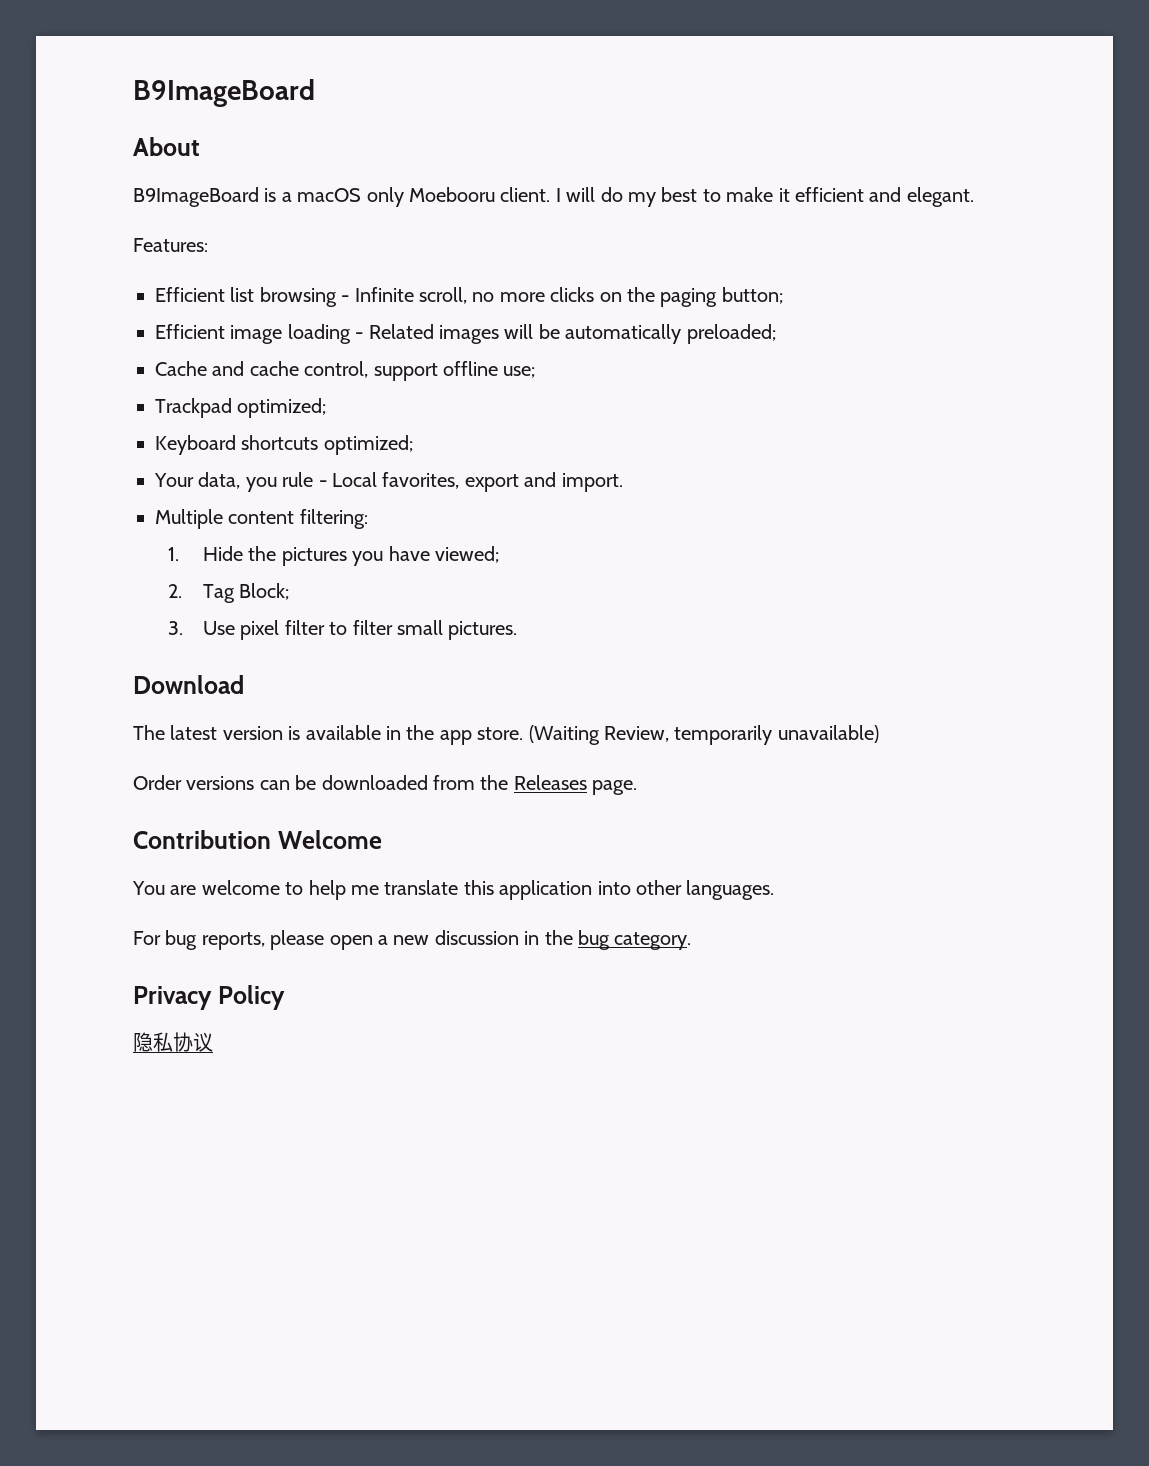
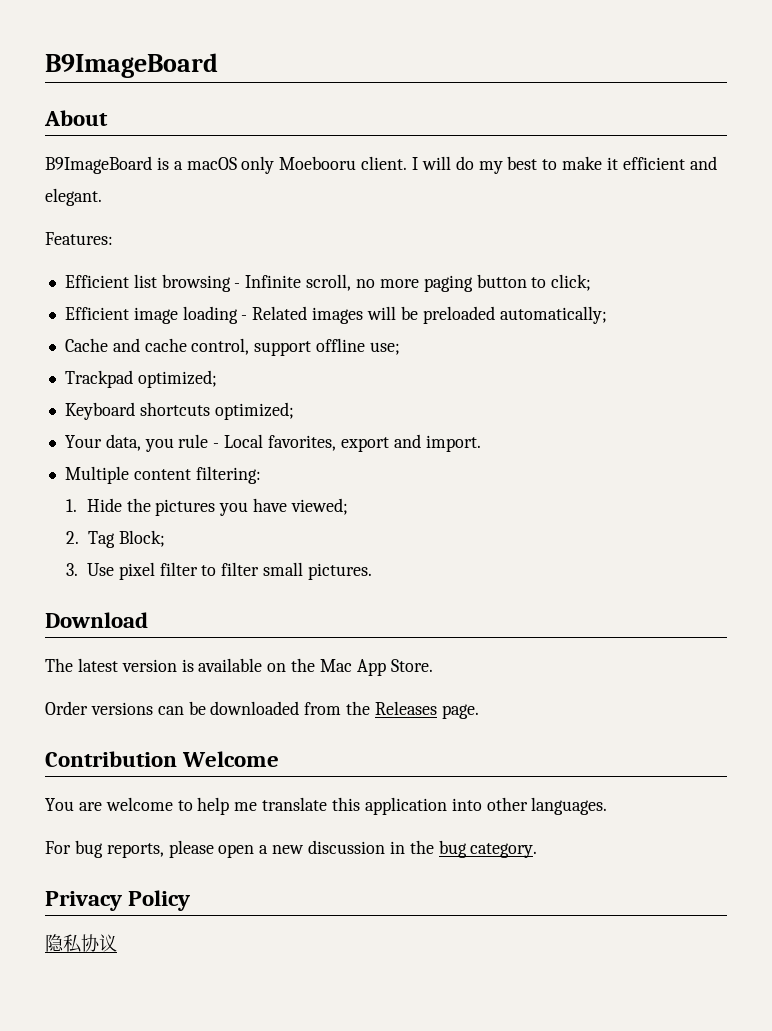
[550,287,783,307] clicks on the paging button; -> [423,274,592,292] paging button to click;
[565,324,776,344] automatically preloaded; -> [422,306,607,324] preloaded automatically;
[386,725,879,745] in the app store. (Waiting Review, temporarily unavailable) -> [267,658,433,676] on the Mac App Store.

